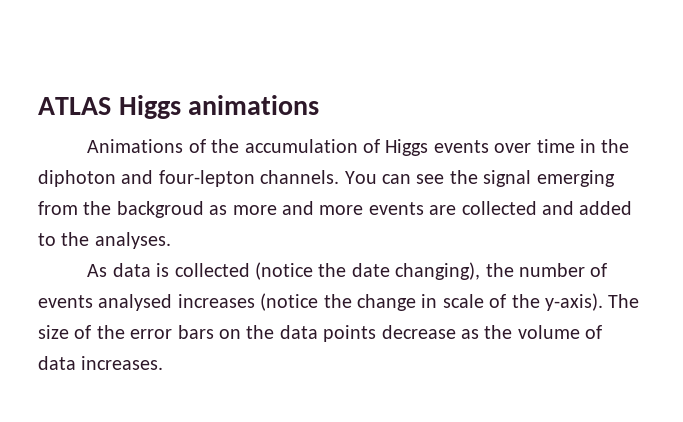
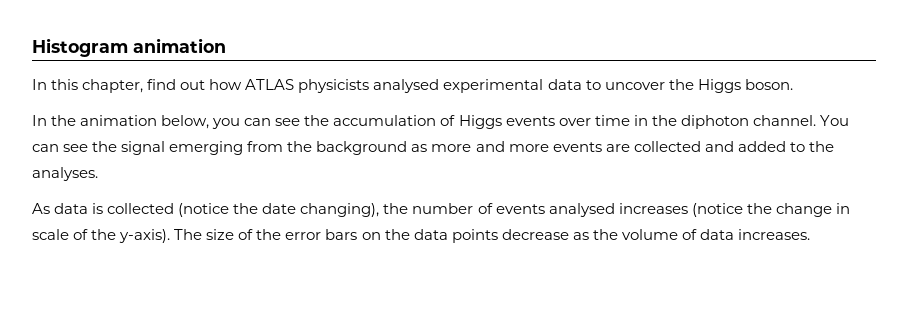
[38,95,320,119] [87,139,206,153] ATLAS Higgs animations // Animations of -> [32,38,226,57] [32,79,793,93] [32,115,301,129] Histogram animation // In this chapter, find out how ATLAS physicists analysed experimental data to uncover the Higgs boson. // In the animation below, you can see
[121,170,340,187] and four-lepton channels. -> [752,115,816,126] channel.
[116,201,204,218] backgroud -> [316,141,408,155] background

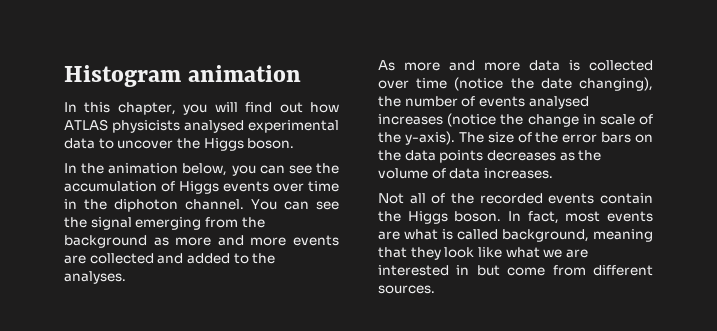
(144, 86) none -> [183,102,238,115] you will
(50, 208) none -> [404,60,520,71] more and more
(175, 208) none -> [378,78,448,89] over time
[501,229,569,240] decrease -> [486,150,556,161] decreases
(810, 234) none -> [378,193,653,204] [378,211,653,224] [378,229,653,242] [378,247,588,260] [378,265,653,276] [378,285,435,294] // Not all of the recorded events contain the Higgs boson. In fact, most events are what is called background, meaning that they look like what we are interested in but come from different sources.

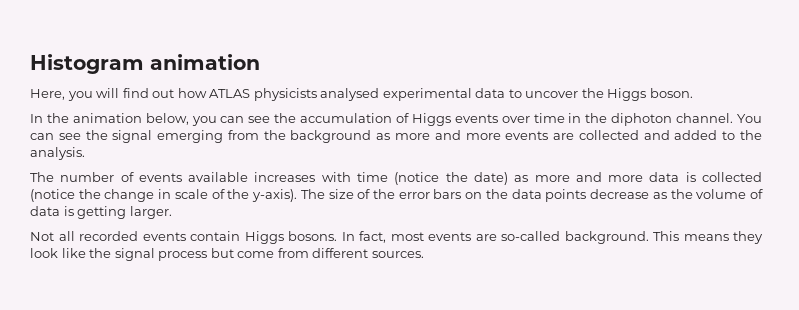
[64,102,176,115] In this chapter, -> [30,89,65,100] Here,
[64,271,126,284] [378,60,395,71] analyses. // As -> [30,147,85,160] [30,172,529,185] analysis. // The number of events available increases with time (notice the date) as
[378,77,653,91] [378,96,589,109] [378,114,443,125] over time (notice the date changing), the number of events analysed increases -> (762, 177) none
[486,150,556,161] decreases -> [590,189,650,199] decrease
[483,168,553,179] increases. -> [63,206,172,219] is getting larger.
[431,193,474,204] of the -> (75, 236) none
[378,211,502,224] the Higgs boson. -> [244,231,337,244] Higgs bosons.
[404,229,653,242] [378,247,588,260] [378,265,470,276] what is called background, meaning that they look like what we are interested in -> [501,231,763,244] [30,248,208,261] so-called background. This means they look like the signal process

